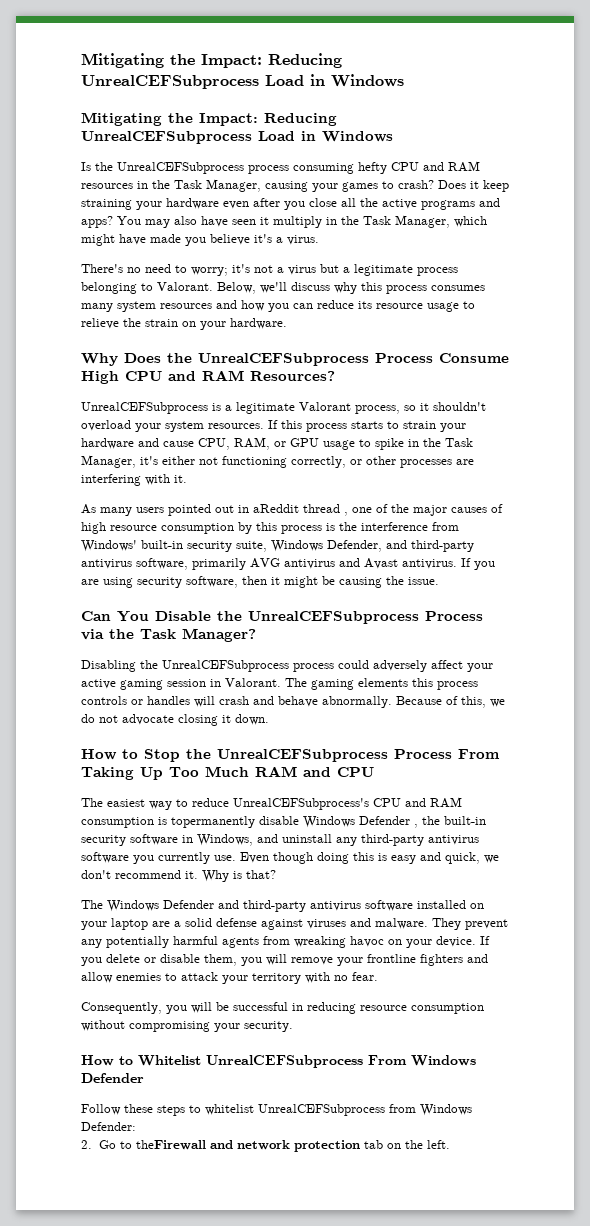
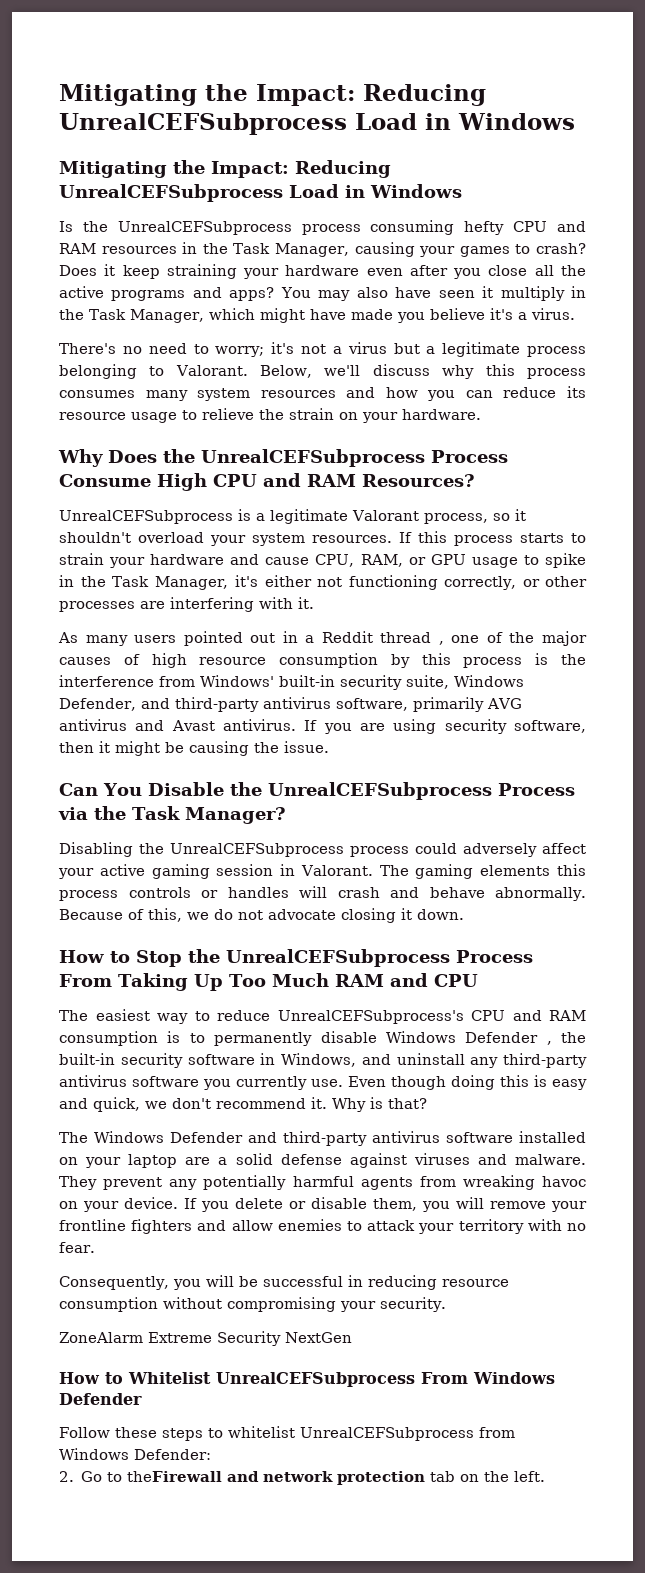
[253,504,299,513] aReddit -> [305,631,373,643] a Reddit
[171,816,255,828] topermanently -> [189,1032,313,1046] to permanently
(293, 1026) none -> [59,1331,352,1346] // ZoneAlarm Extreme Security NextGen

